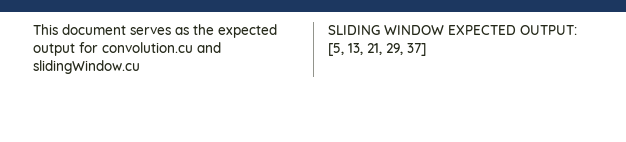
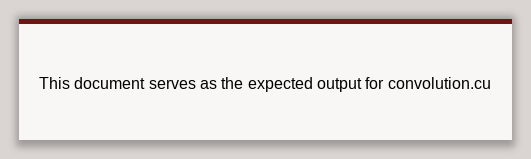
[197,42,221,53] [33,60,140,74] [328,25,577,35] [328,43,426,56] and slidingWindow.cu // SLIDING WINDOW EXPECTED OUTPUT: [5, 13, 21, 29, 37] -> (491, 83) none

